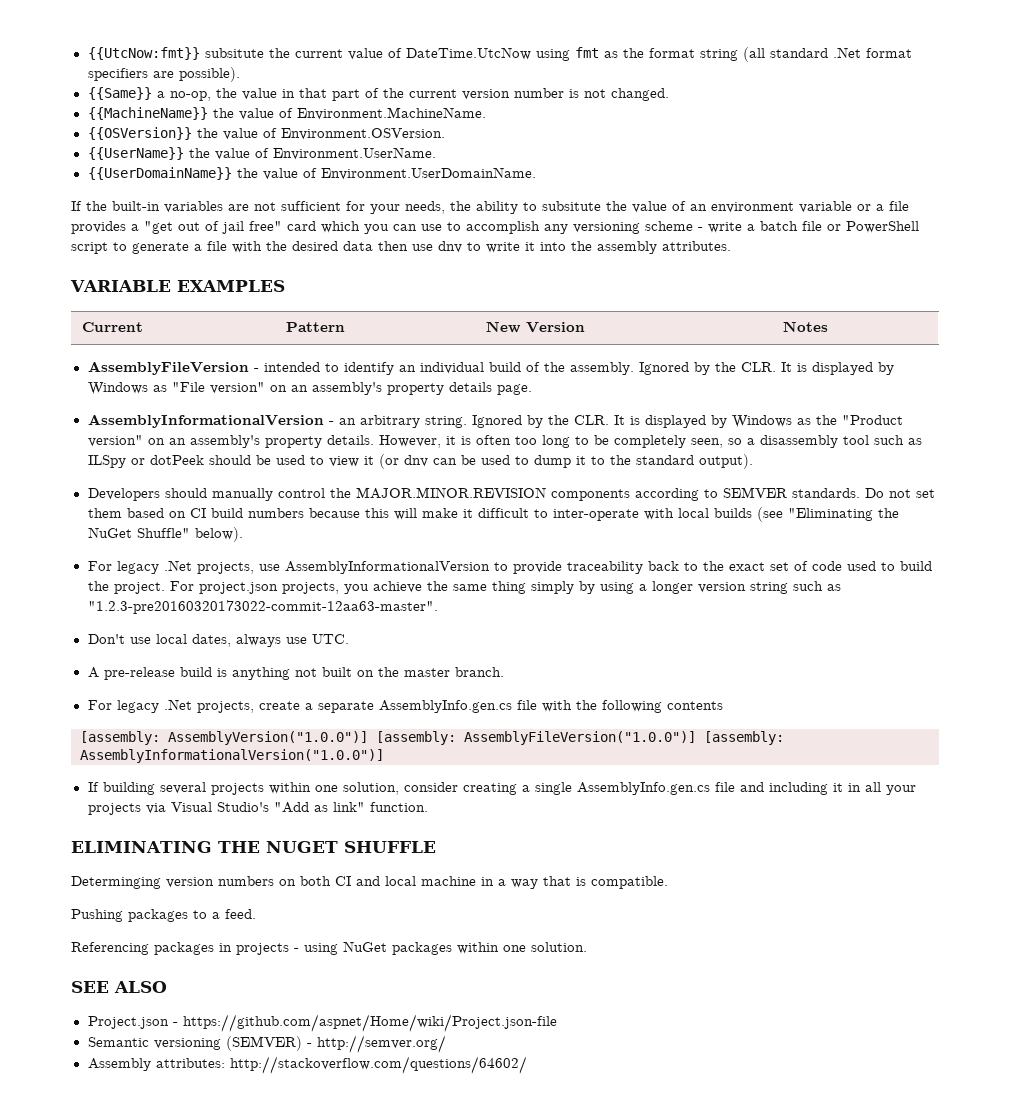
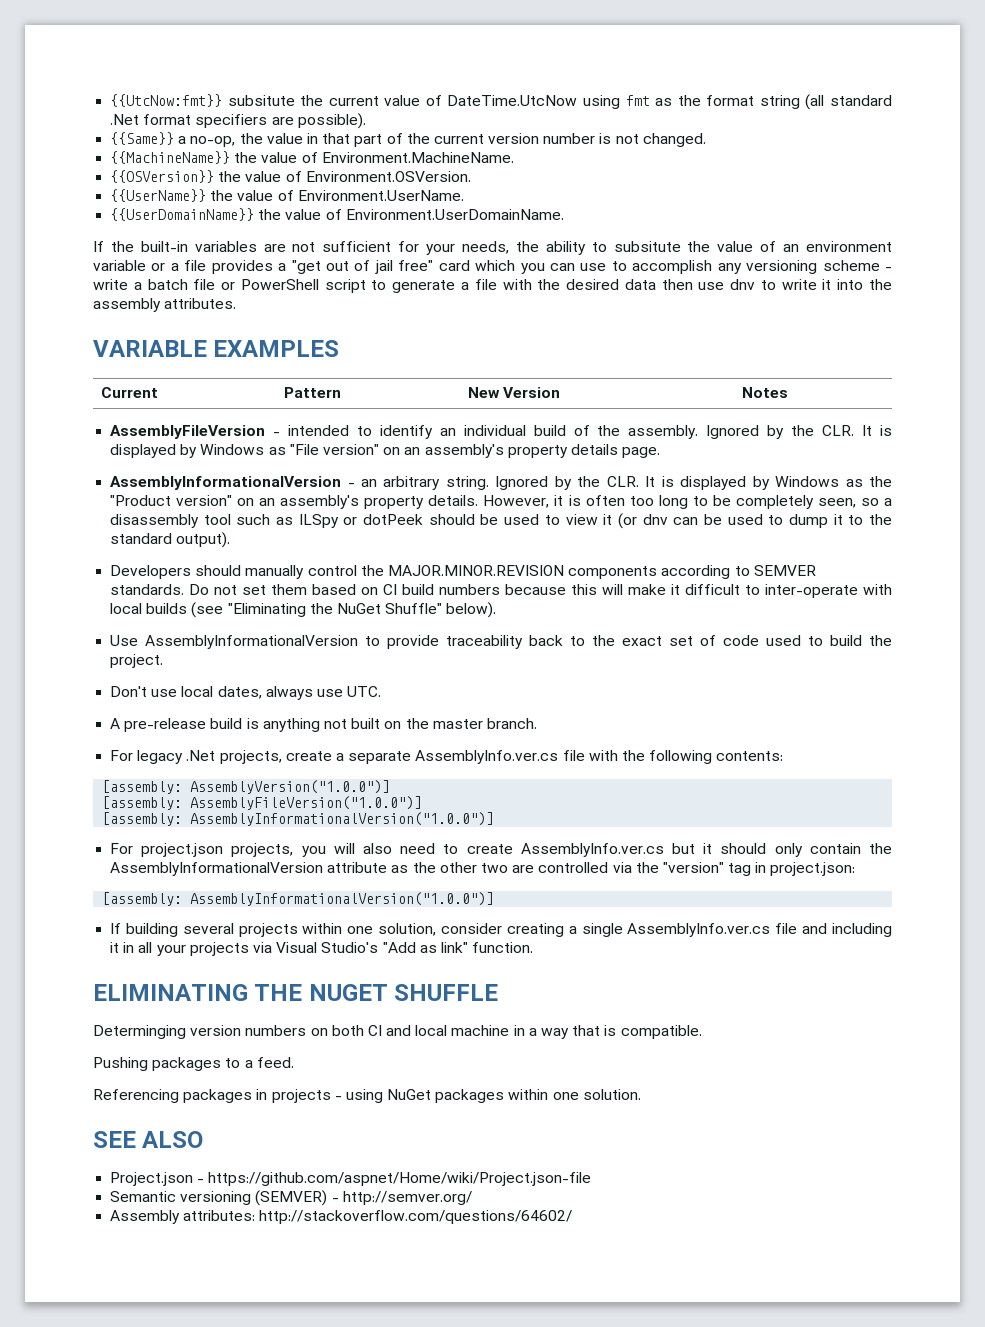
[87,560,280,574] For legacy .Net projects, use -> [110,635,139,646] Use
[169,581,841,594] [87,600,438,614] For project.json projects, you achieve the same thing simply by using a longer version string such as "1.2.3-pre20160320173022-commit-12aa63-master". -> (164, 661) none
[378,700,512,713] AssemblyInfo.gen.cs -> [415,750,559,764] AssemblyInfo.ver.cs
[666,701,723,710] contents -> [716,751,784,761] contents:
(368, 738) none -> (391, 787) //
(696, 738) none -> [102,812,495,826] [110,843,893,857] [110,862,856,876] // [assembly: AssemblyInformationalVersion("1.0.0")] // For project.json projects, you will also need to create AssemblyInfo.ver.cs but it should only contain the AssemblyInformationalVersion attribute as the other two are controlled via the "version" tag in project.json: //
[576,782,710,795] AssemblyInfo.gen.cs -> [627,923,771,937] AssemblyInfo.ver.cs

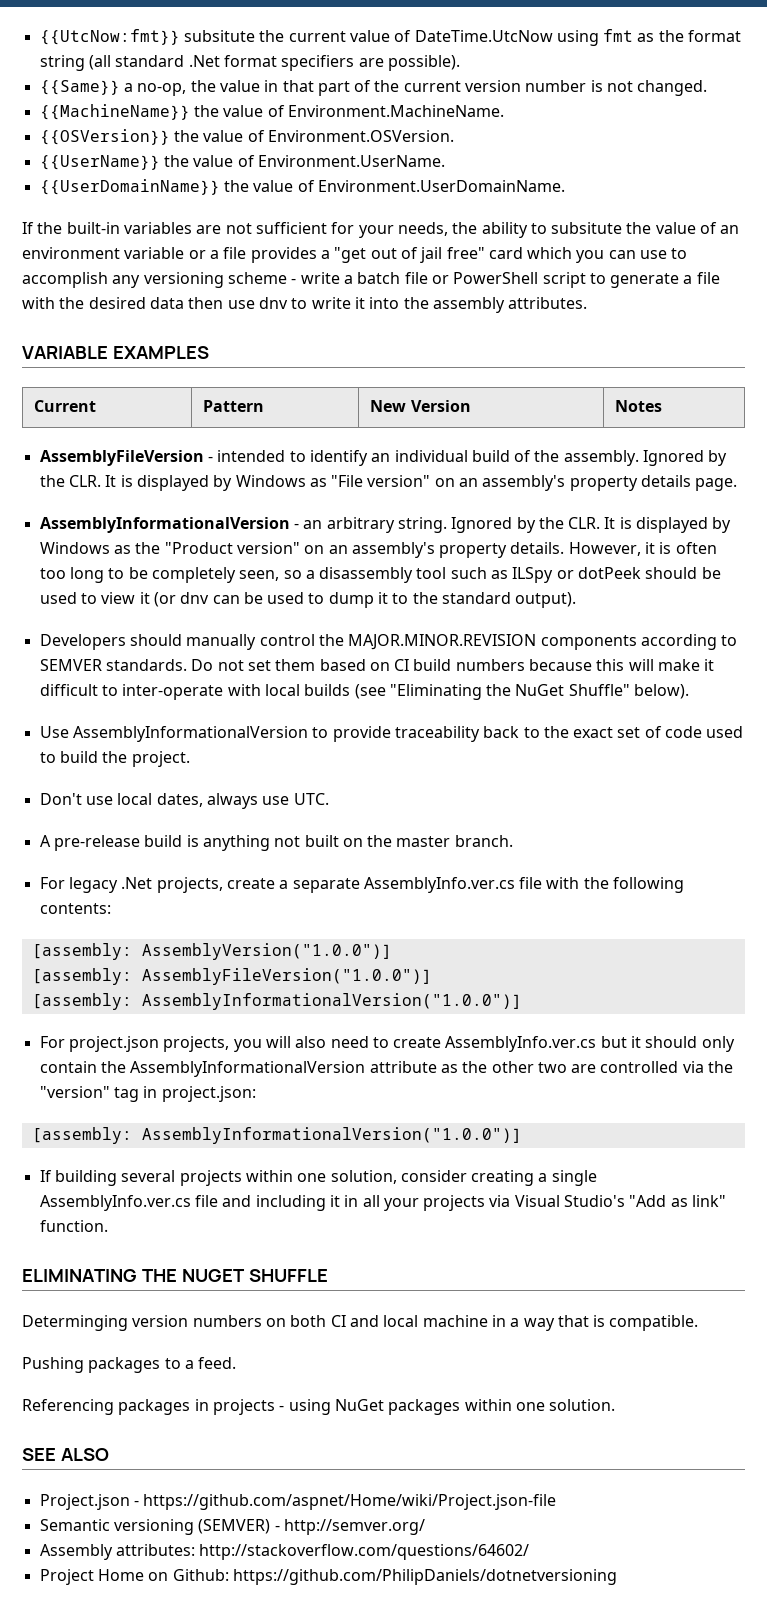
(573, 1217) none -> [39,1569,617,1585] // Project Home on Github: https://github.com/PhilipDaniels/dotnetversioning

